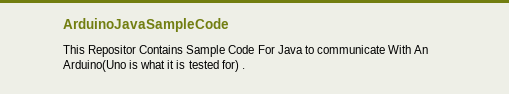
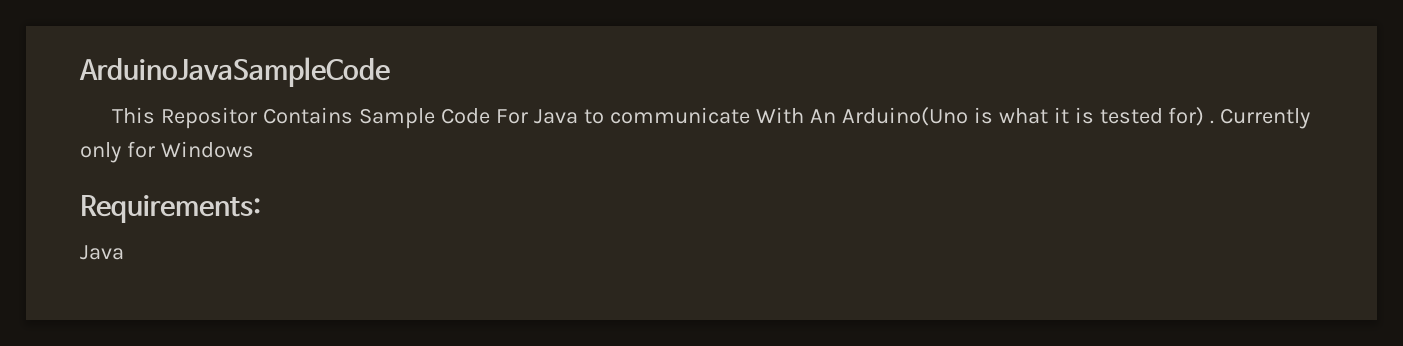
(245, 68) none -> [1220,108,1311,129] [80,141,254,163] [80,195,261,223] [80,245,124,260] Currently only for Windows // Requirements: // Java

